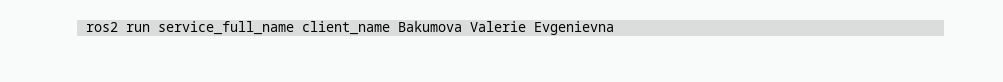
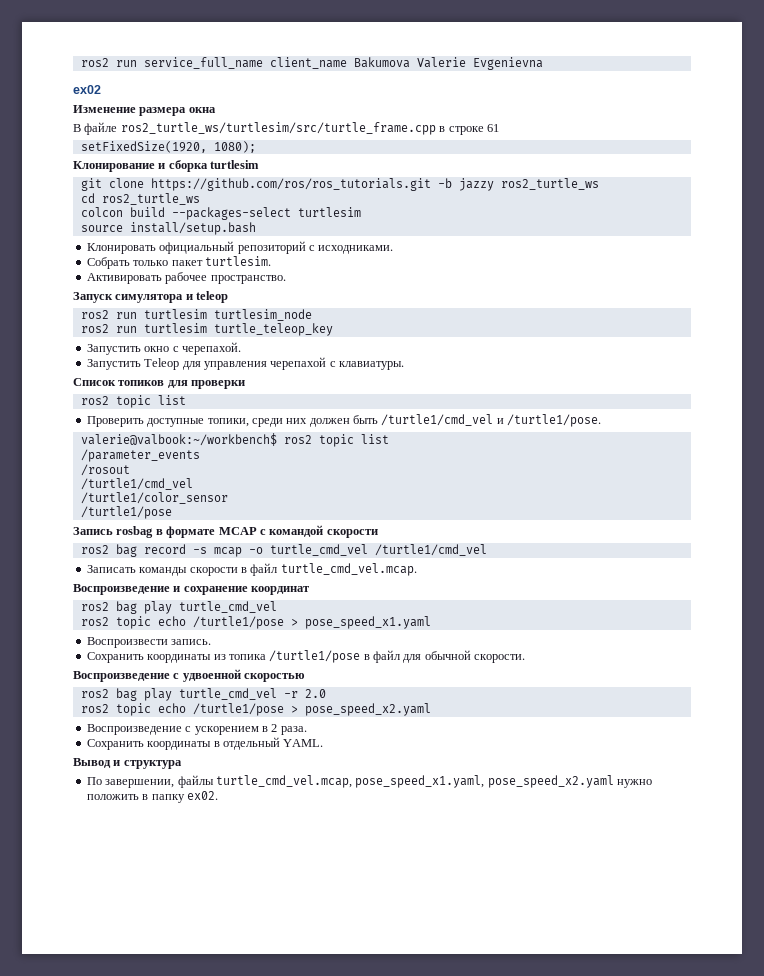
(614, 28) none -> [73,85,101,94] [73,105,216,116] [73,122,499,135] [80,141,256,153] [73,160,260,172] [80,178,599,191] [80,193,200,205] [80,207,361,220] [80,222,256,235] [86,241,394,254] [86,256,271,269] [86,272,286,284] [73,291,229,303] [80,309,312,321] [80,323,333,336] [86,342,241,355] [86,357,404,370] [73,378,246,389] [80,395,186,408] [86,414,602,427] [80,433,389,447] [80,449,200,462] [80,464,130,476] [80,478,193,490] [80,492,228,504] [80,506,172,519] [73,525,378,538] [80,544,487,557] [86,563,417,576] [73,584,310,595] [80,601,277,614] [80,616,431,629] [86,637,212,648] [86,650,526,663] [73,669,306,682] [80,688,326,701] [80,703,431,716] [86,724,307,735] [86,737,324,750] [73,758,182,769] [86,775,652,788] [86,791,218,803] // ex02 // Изменение размера окна // В файле ros2_turtle_ws/turtlesim/src/turtle_frame.cpp в строке 61 // setFixedSize(1920, 1080); // Клонирование и сборка turtlesim // git clone https://github.com/ros/ros_tutorials.git -b jazzy ros2_turtle_ws // cd ros2_turtle_ws // colcon build --packages-select turtlesim // source install/setup.bash // Клонировать официальный репозиторий с исходниками. // Собрать только пакет turtlesim. // Активировать рабочее пространство. // Запуск симулятора и teleop // ros2 run turtlesim turtlesim_node // ros2 run turtlesim turtle_teleop_key // Запустить окно с черепахой. // Запустить Teleop для управления черепахой с клавиатуры. // Список топиков для проверки // ros2 topic list // Проверить доступные топики, среди них должен быть /turtle1/cmd_vel и /turtle1/pose. // valerie@valbook:~/workbench$ ros2 topic list // /parameter_events // /rosout // /turtle1/cmd_vel // /turtle1/color_sensor // /turtle1/pose // Запись rosbag в формате MCAP с командой скорости // ros2 bag record -s mcap -o turtle_cmd_vel /turtle1/cmd_vel // Записать команды скорости в файл turtle_cmd_vel.mcap. // Воспроизведение и сохранение координат // ros2 bag play turtle_cmd_vel // ros2 topic echo /turtle1/pose > pose_speed_x1.yaml // Воспроизвести запись. // Сохранить координаты из топика /turtle1/pose в файл для обычной скорости. // Воспроизведение с удвоенной скоростью // ros2 bag play turtle_cmd_vel -r 2.0 // ros2 topic echo /turtle1/pose > pose_speed_x2.yaml // Воспроизведение с ускорением в 2 раза. // Сохранить координаты в отдельный YAML. // Вывод и структура // По завершении, файлы turtle_cmd_vel.mcap, pose_speed_x1.yaml, pose_speed_x2.yaml нужно положить в папку ex02.

